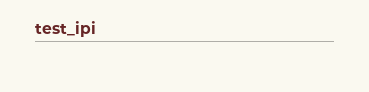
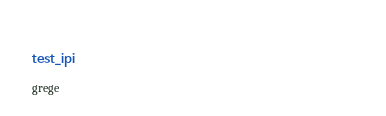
(96, 29) none -> [32,85,60,95] // grege

